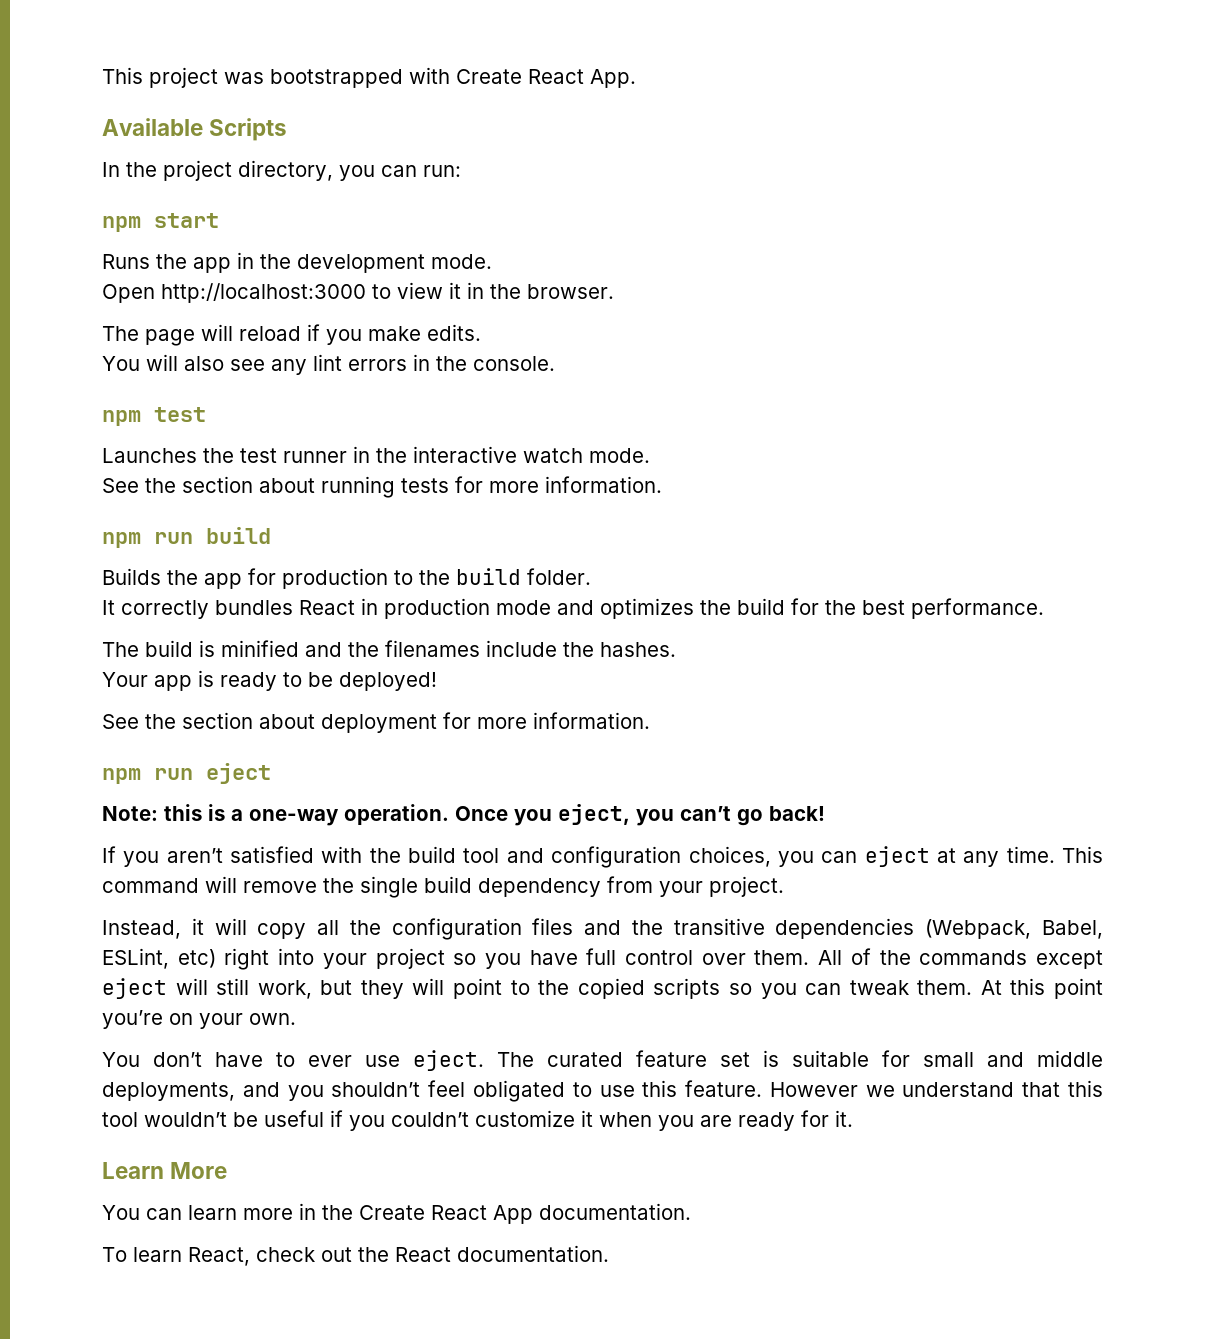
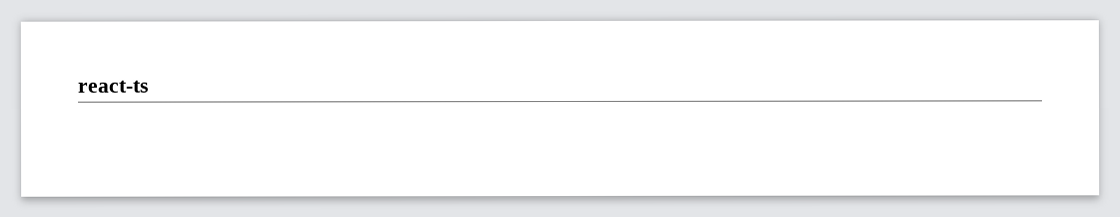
[102,67,636,88] [102,118,288,141] [102,160,461,181] [102,213,219,232] [102,252,492,273] [102,282,614,303] [102,324,481,346] [102,354,555,375] [102,407,206,426] [102,446,650,463] [102,476,662,498] [102,527,271,548] [102,568,591,589] [102,598,1044,619] [102,640,676,657] [102,670,437,691] [102,712,650,733] [102,763,271,784] [102,804,825,826] [102,846,1104,868] [102,876,784,898] [102,918,1103,940] [102,948,1104,970] [102,978,1103,999] [102,1010,296,1029] [102,1050,1103,1071] [102,1080,1104,1102] [102,1110,853,1131] [102,1162,228,1179] [102,1203,691,1224] [102,1245,609,1266] This project was bootstrapped with Create React App. // Available Scripts // In the project directory, you can run: // npm start // Runs the app in the development mode. // Open http://localhost:3000 to view it in the browser. // The page will reload if you make edits. // You will also see any lint errors in the console. // npm test // Launches the test runner in the interactive watch mode. // See the section about running tests for more information. // npm run build // Builds the app for production to the build folder. // It correctly bundles React in production mode and optimizes the build for the best performance. // The build is minified and the filenames include the hashes. // Your app is ready to be deployed! // See the section about deployment for more information. // npm run eject // Note: this is a one-way operation. Once you eject, you can’t go back! // If you aren’t satisfied with the build tool and configuration choices, you can eject at any time. This command will remove the single build dependency from your project. // Instead, it will copy all the configuration files and the transitive dependencies (Webpack, Babel, ESLint, etc) right into your project so you have full control over them. All of the commands except eject will still work, but they will point to the copied scripts so you can tweak them. At this point you’re on your own. // You don’t have to ever use eject. The curated feature set is suitable for small and middle deployments, and you shouldn’t feel obligated to use this feature. However we understand that this tool wouldn’t be useful if you couldn’t customize it when you are ready for it. // Learn More // You can learn more in the Create React App documentation. // To learn React, check out the React documentation. -> [77,80,148,93] react-ts

